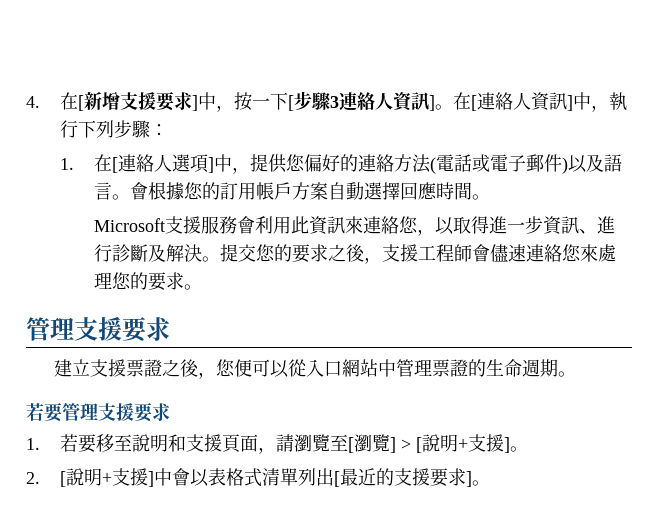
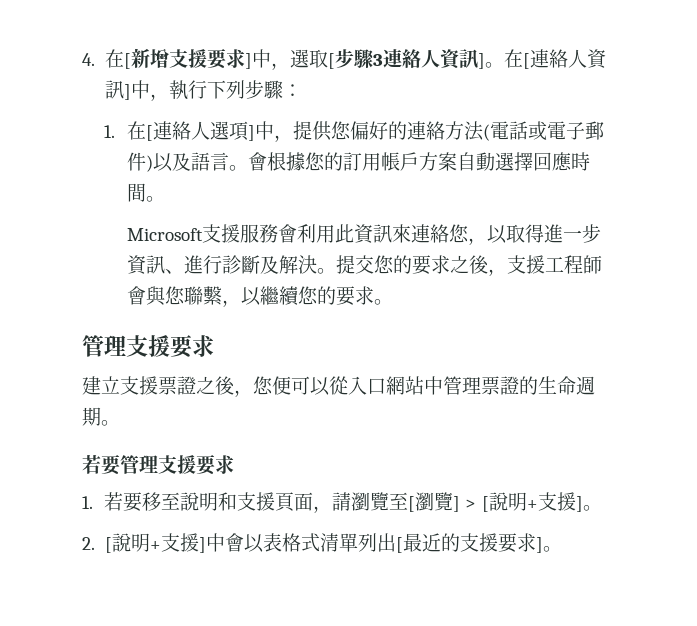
[234,92,289,111] 按一下 -> [289,49,328,68] 選取
[490,244,617,262] [94,272,113,289] 儘速連絡您來處理 -> [145,286,300,307] 與您聯繫，以繼續

